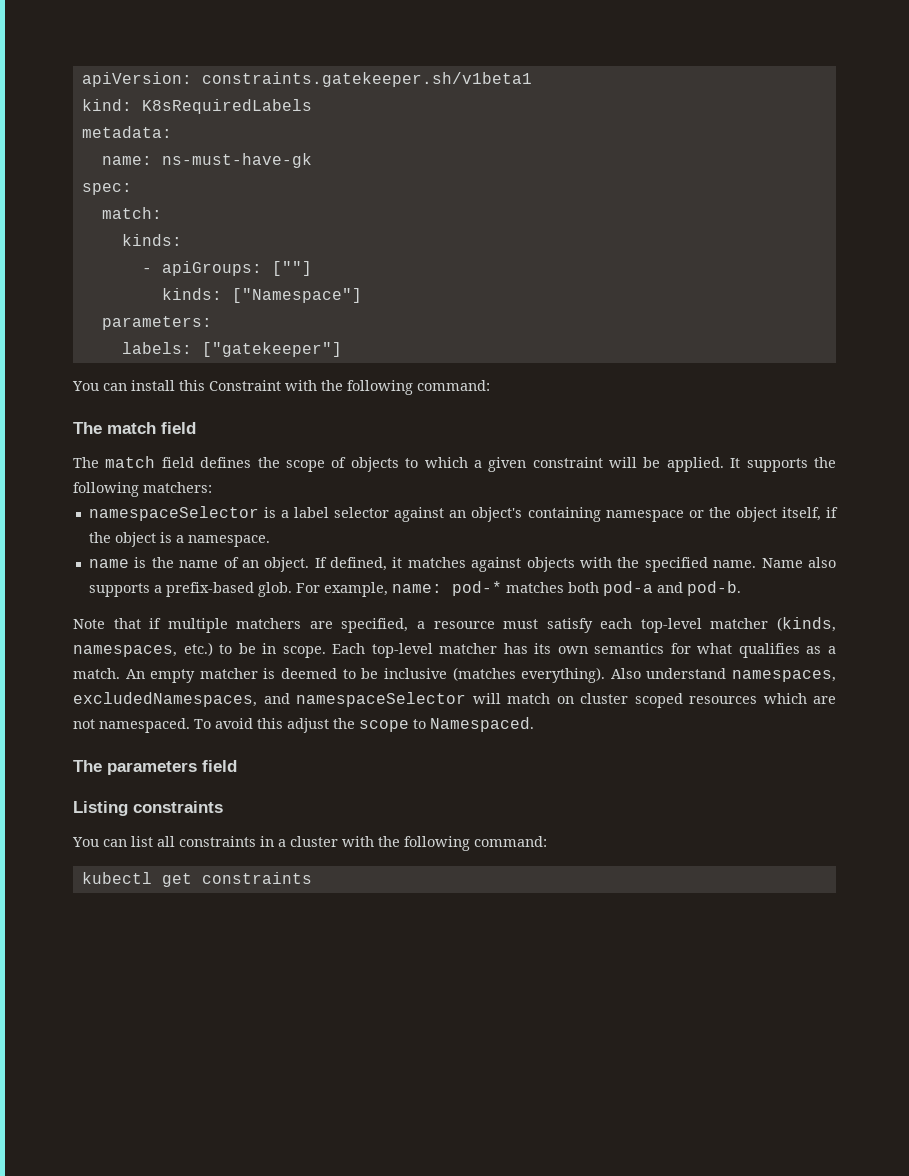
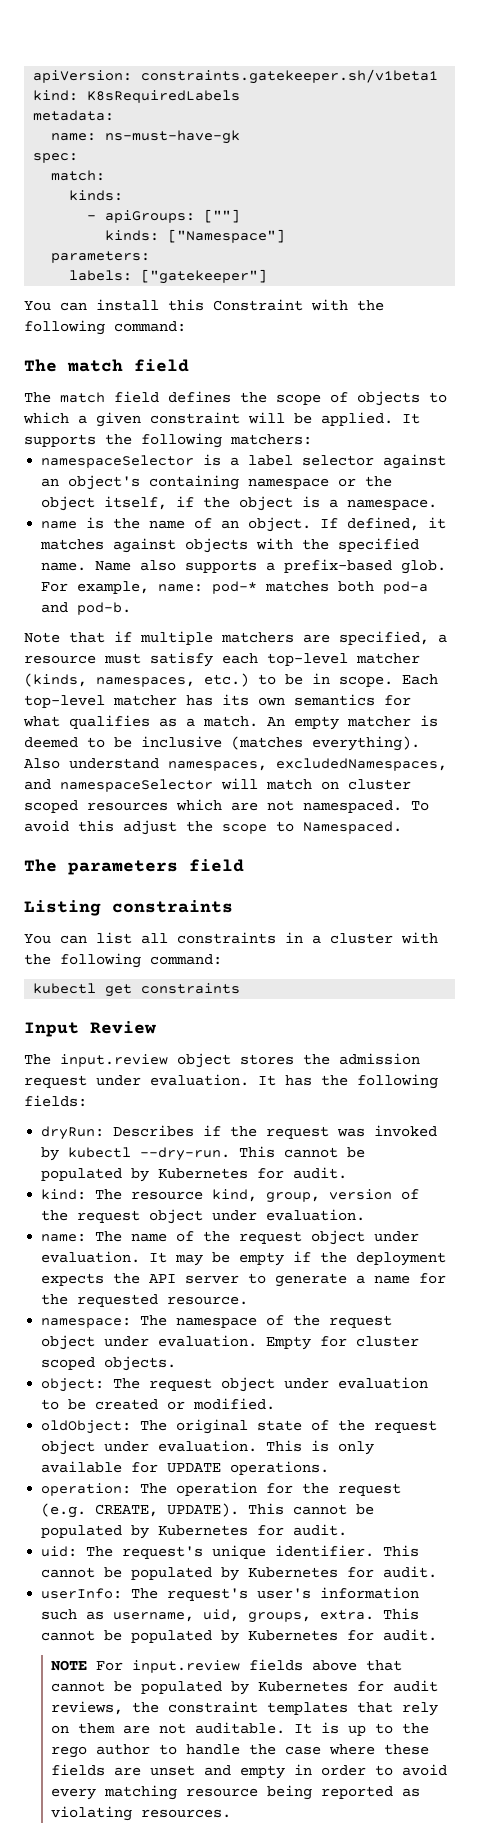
(312, 878) none -> [24,1021,156,1037] [24,1053,420,1068] [24,1074,438,1089] [24,1095,87,1107] [41,1125,438,1140] [41,1146,366,1161] [41,1167,348,1182] [41,1189,420,1203] [41,1209,366,1224] [41,1230,420,1245] [41,1251,447,1266] [41,1273,447,1287] [41,1294,249,1307] [41,1315,393,1328] [41,1335,420,1350] [41,1356,177,1371] [41,1377,429,1392] [41,1398,276,1410] [41,1419,438,1434] [41,1440,375,1455] [41,1461,330,1475] [41,1482,402,1496] [41,1503,375,1518] [41,1524,348,1539] [41,1545,420,1559] [41,1566,438,1581] [41,1587,420,1601] [41,1608,420,1623] [41,1629,438,1644] [51,1659,403,1673] [51,1680,439,1695] [51,1701,439,1716] [51,1722,430,1736] [51,1744,430,1758] [51,1764,448,1779] [51,1785,421,1800] [51,1806,232,1821] // Input Review // The input.review object stores the admission request under evaluation. It has the following fields: // dryRun: Describes if the request was invoked by kubectl --dry-run. This cannot be populated by Kubernetes for audit. // kind: The resource kind, group, version of the request object under evaluation. // name: The name of the request object under evaluation. It may be empty if the deployment expects the API server to generate a name for the requested resource. // namespace: The namespace of the request object under evaluation. Empty for cluster scoped objects. // object: The request object under evaluation to be created or modified. // oldObject: The original state of the request object under evaluation. This is only available for UPDATE operations. // operation: The operation for the request (e.g. CREATE, UPDATE). This cannot be populated by Kubernetes for audit. // uid: The request's unique identifier. This cannot be populated by Kubernetes for audit. // userInfo: The request's user's information such as username, uid, groups, extra. This cannot be populated by Kubernetes for audit. // NOTE For input.review fields above that cannot be populated by Kubernetes for audit reviews, the constraint templates that rely on them are not auditable. It is up to the rego author to handle the case where these fields are unset and empty in order to avoid every matching resource being reported as violating resources.

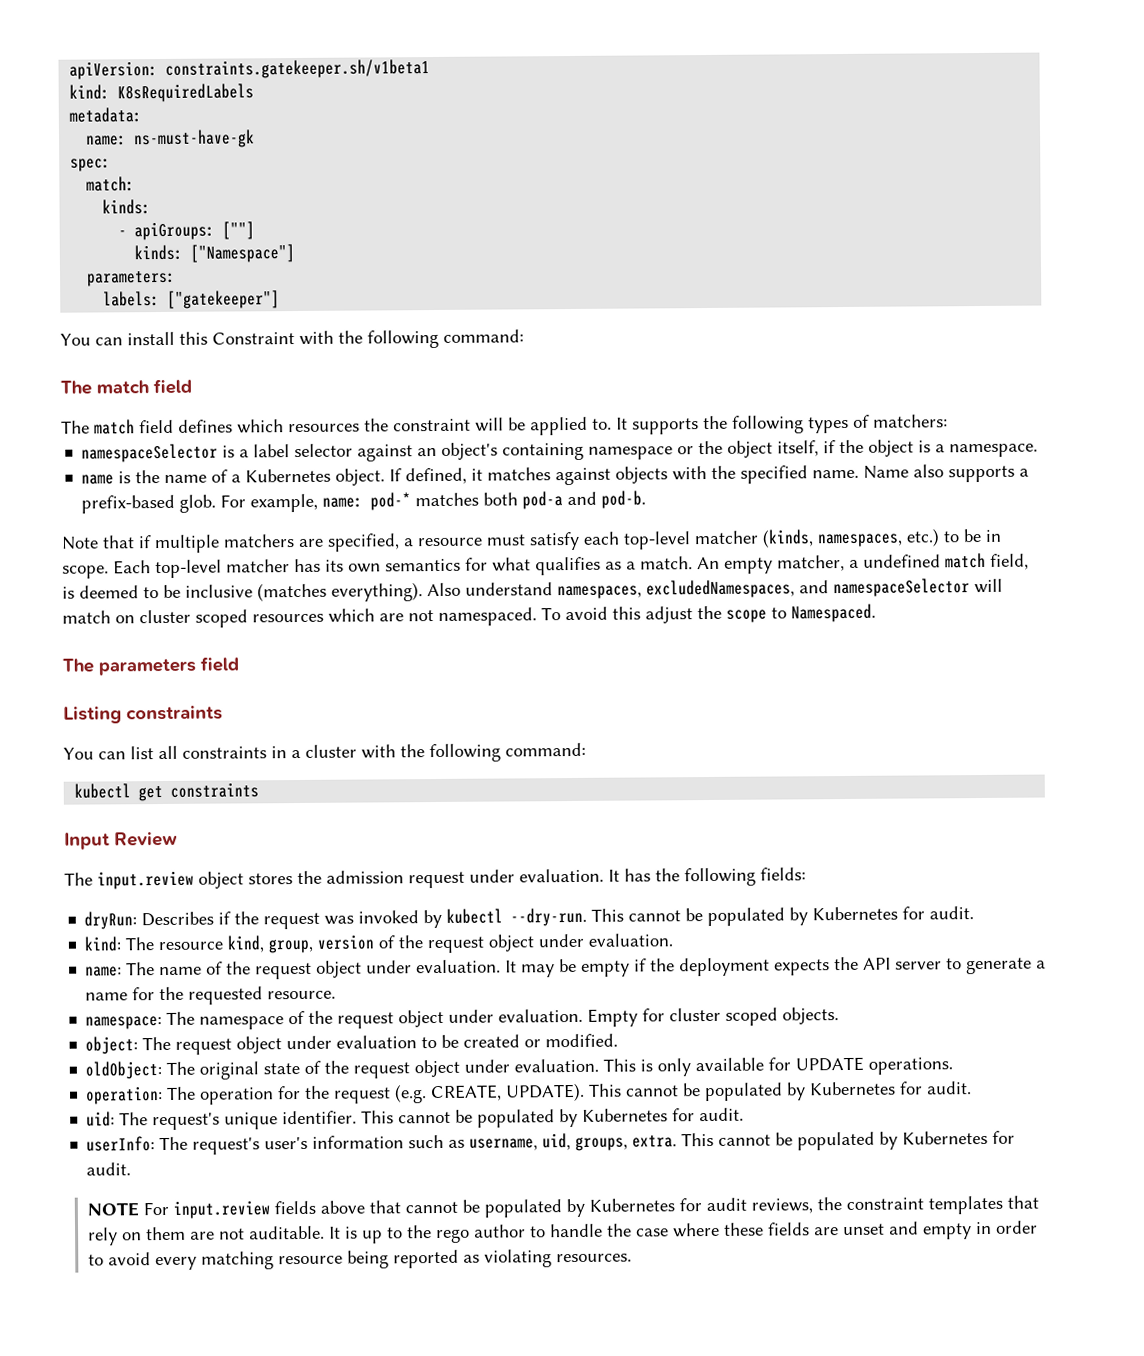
[240,391,447,406] [23,412,141,427] the scope of objects to which a given -> [237,418,389,434] which resources the
[321,412,393,426] applied. -> [530,416,612,436] applied to.
(222, 440) none -> [808,414,870,434] types of
[221,520,240,529] an -> [231,468,332,483] a Kubernetes
[347,716,411,727] matcher -> [777,552,1029,572] matcher, a undefined match field,

